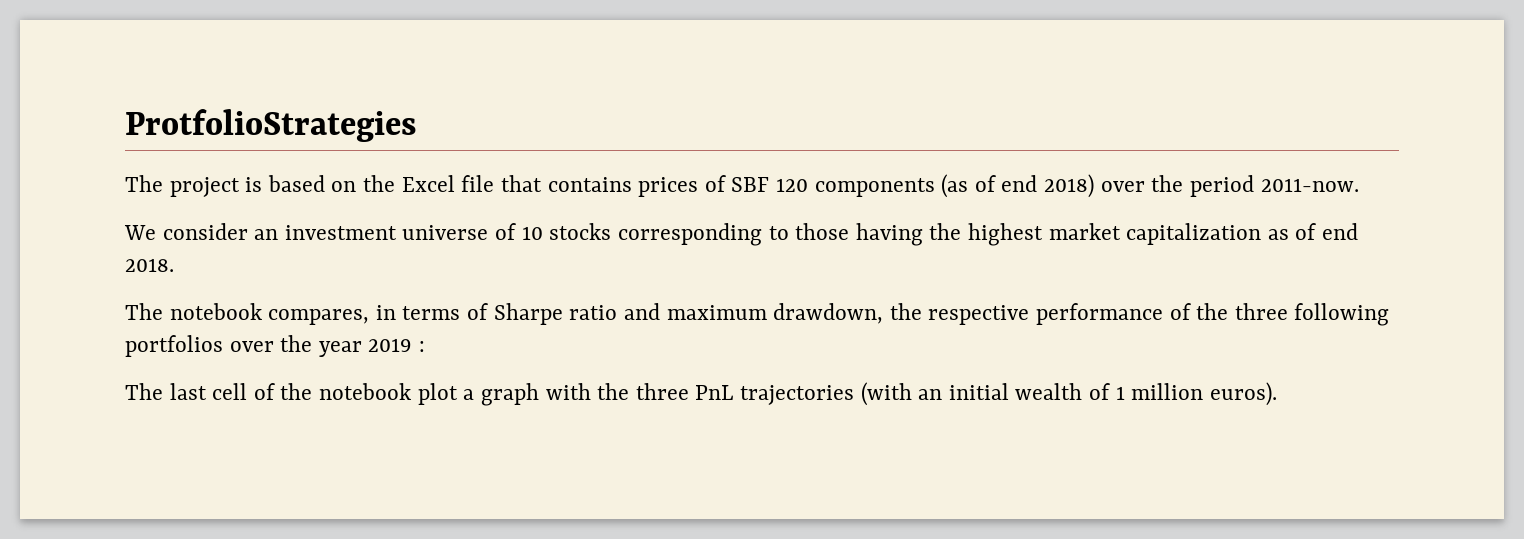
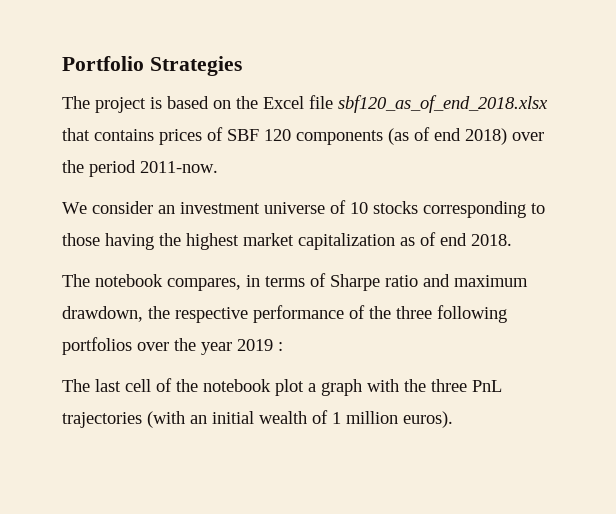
[125,109,416,142] ProtfolioStrategies -> [62,56,242,76] Portfolio Strategies
(495, 183) none -> [338,95,548,113] sbf120_as_of_end_2018.xlsx

